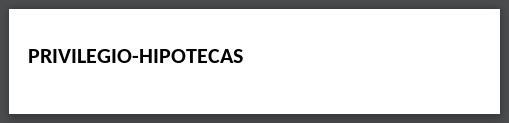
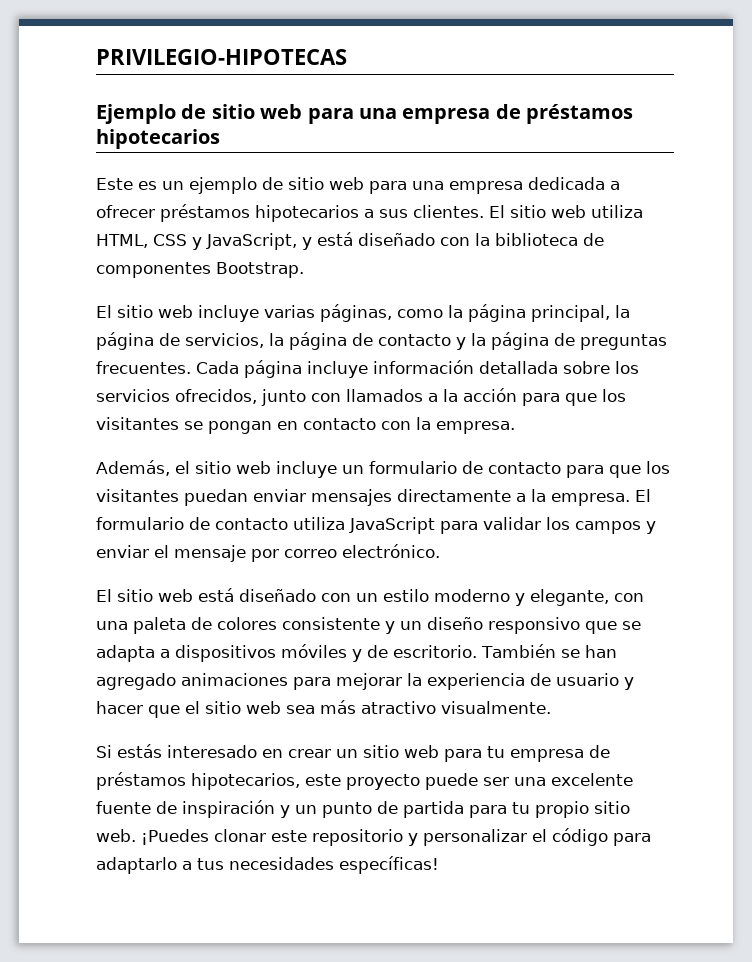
(243, 56) none -> [96,104,634,124] [96,129,220,149] [96,177,620,194] [96,204,643,222] [96,232,604,250] [96,262,304,278] [96,304,630,322] [96,332,667,350] [96,360,639,378] [96,388,626,406] [96,417,515,434] [96,460,670,478] [96,489,651,506] [96,517,656,534] [96,544,440,562] [96,588,644,606] [96,617,641,634] [96,644,617,662] [96,673,634,690] [96,700,551,718] [96,744,610,762] [96,772,633,790] [96,800,630,818] [96,828,651,846] [96,856,439,874] // Ejemplo de sitio web para una empresa de préstamos hipotecarios // Este es un ejemplo de sitio web para una empresa dedicada a ofrecer préstamos hipotecarios a sus clientes. El sitio web utiliza HTML, CSS y JavaScript, y está diseñado con la biblioteca de componentes Bootstrap. // El sitio web incluye varias páginas, como la página principal, la página de servicios, la página de contacto y la página de preguntas frecuentes. Cada página incluye información detallada sobre los servicios ofrecidos, junto con llamados a la acción para que los visitantes se pongan en contacto con la empresa. // Además, el sitio web incluye un formulario de contacto para que los visitantes puedan enviar mensajes directamente a la empresa. El formulario de contacto utiliza JavaScript para validar los campos y enviar el mensaje por correo electrónico. // El sitio web está diseñado con un estilo moderno y elegante, con una paleta de colores consistente y un diseño responsivo que se adapta a dispositivos móviles y de escritorio. También se han agregado animaciones para mejorar la experiencia de usuario y hacer que el sitio web sea más atractivo visualmente. // Si estás interesado en crear un sitio web para tu empresa de préstamos hipotecarios, este proyecto puede ser una excelente fuente de inspiración y un punto de partida para tu propio sitio web. ¡Puedes clonar este repositorio y personalizar el código para adaptarlo a tus necesidades específicas!

